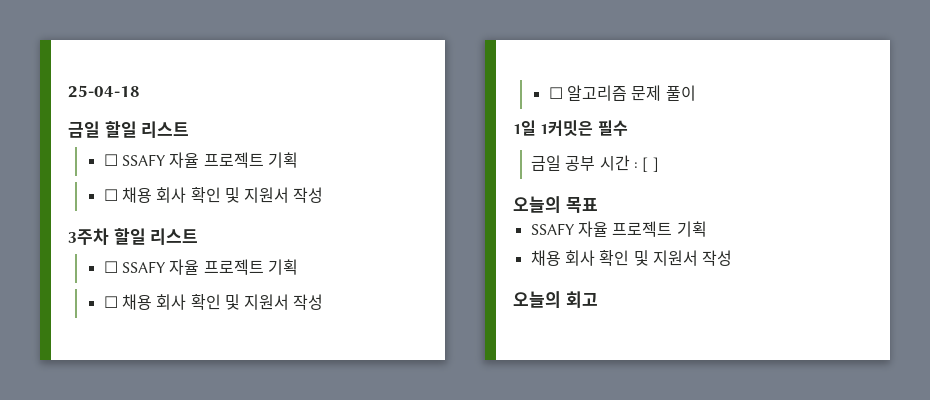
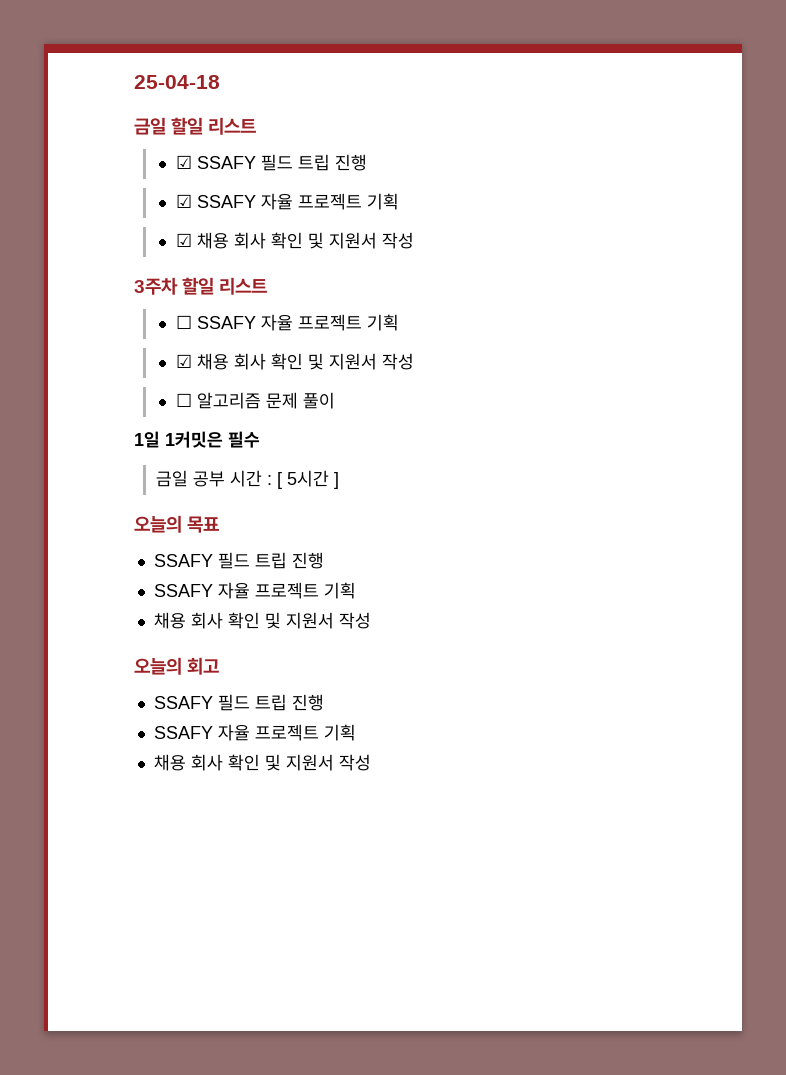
[103,152,298,168] [103,189,118,201] ☐ SSAFY 자율 프로젝트 기획 // ☐ -> [175,154,367,171] [175,193,399,210] [175,233,192,247] ☑ SSAFY 필드 트립 진행 // ☑ SSAFY 자율 프로젝트 기획 // ☑
[103,296,118,308] ☐ -> [175,354,192,368] ☑
(649, 164) none -> [286,470,329,487] 5시간
(598, 205) none -> [153,552,324,569] // SSAFY 필드 트립 진행
(598, 299) none -> [153,694,324,711] [153,724,356,741] [153,754,371,771] // SSAFY 필드 트립 진행 // SSAFY 자율 프로젝트 기획 // 채용 회사 확인 및 지원서 작성

